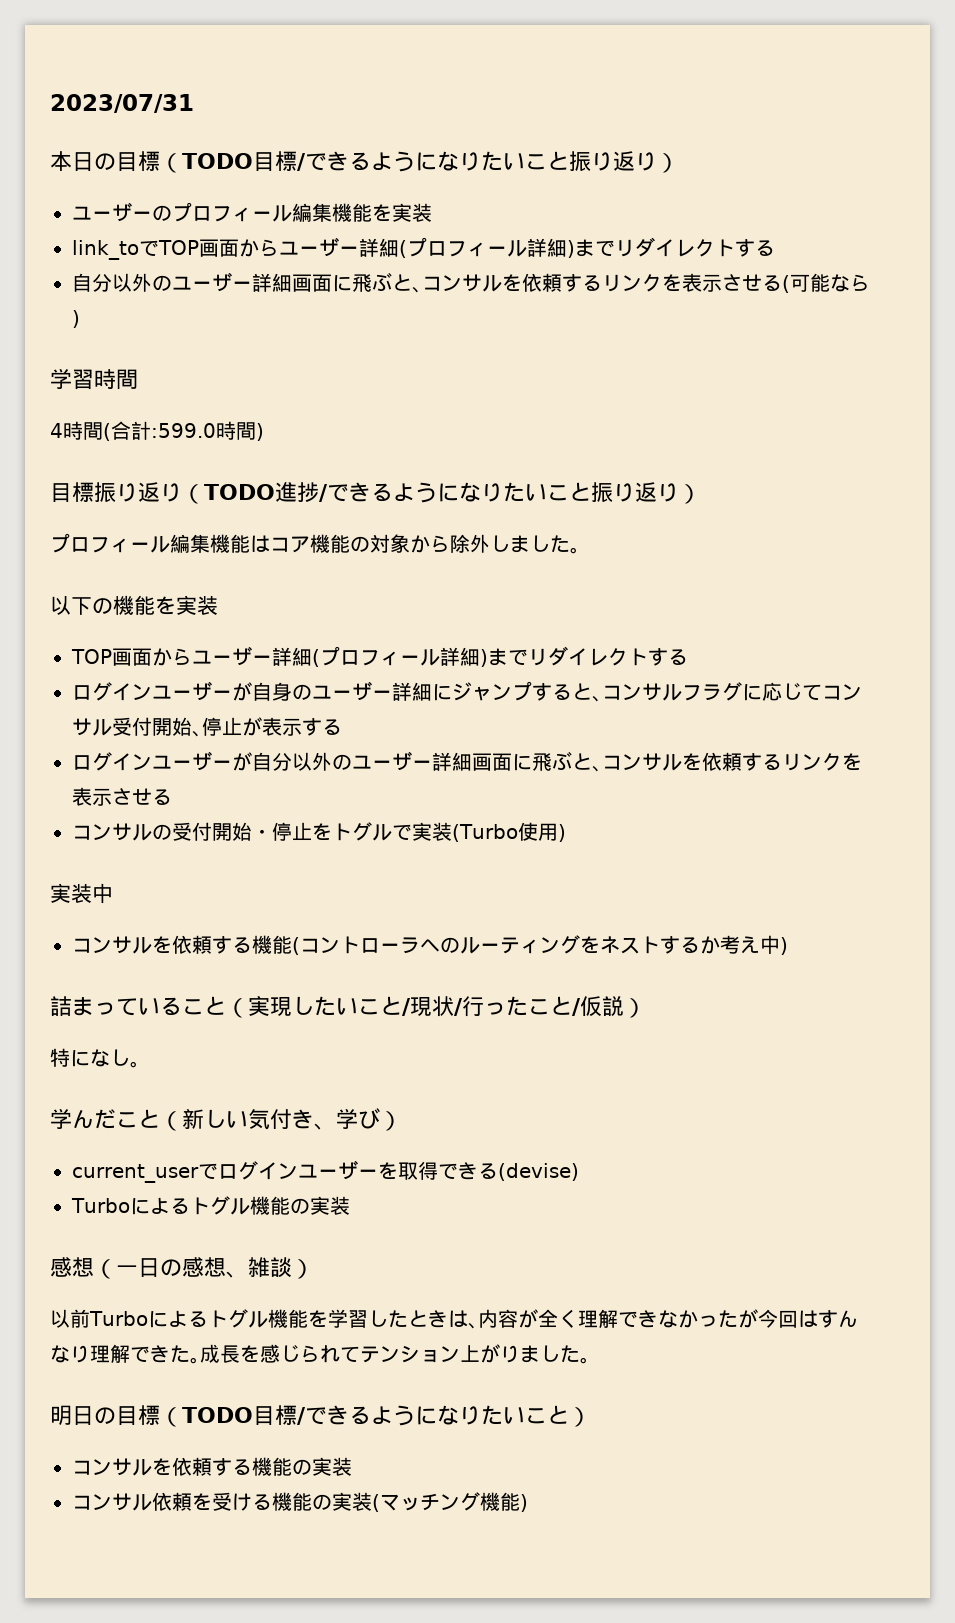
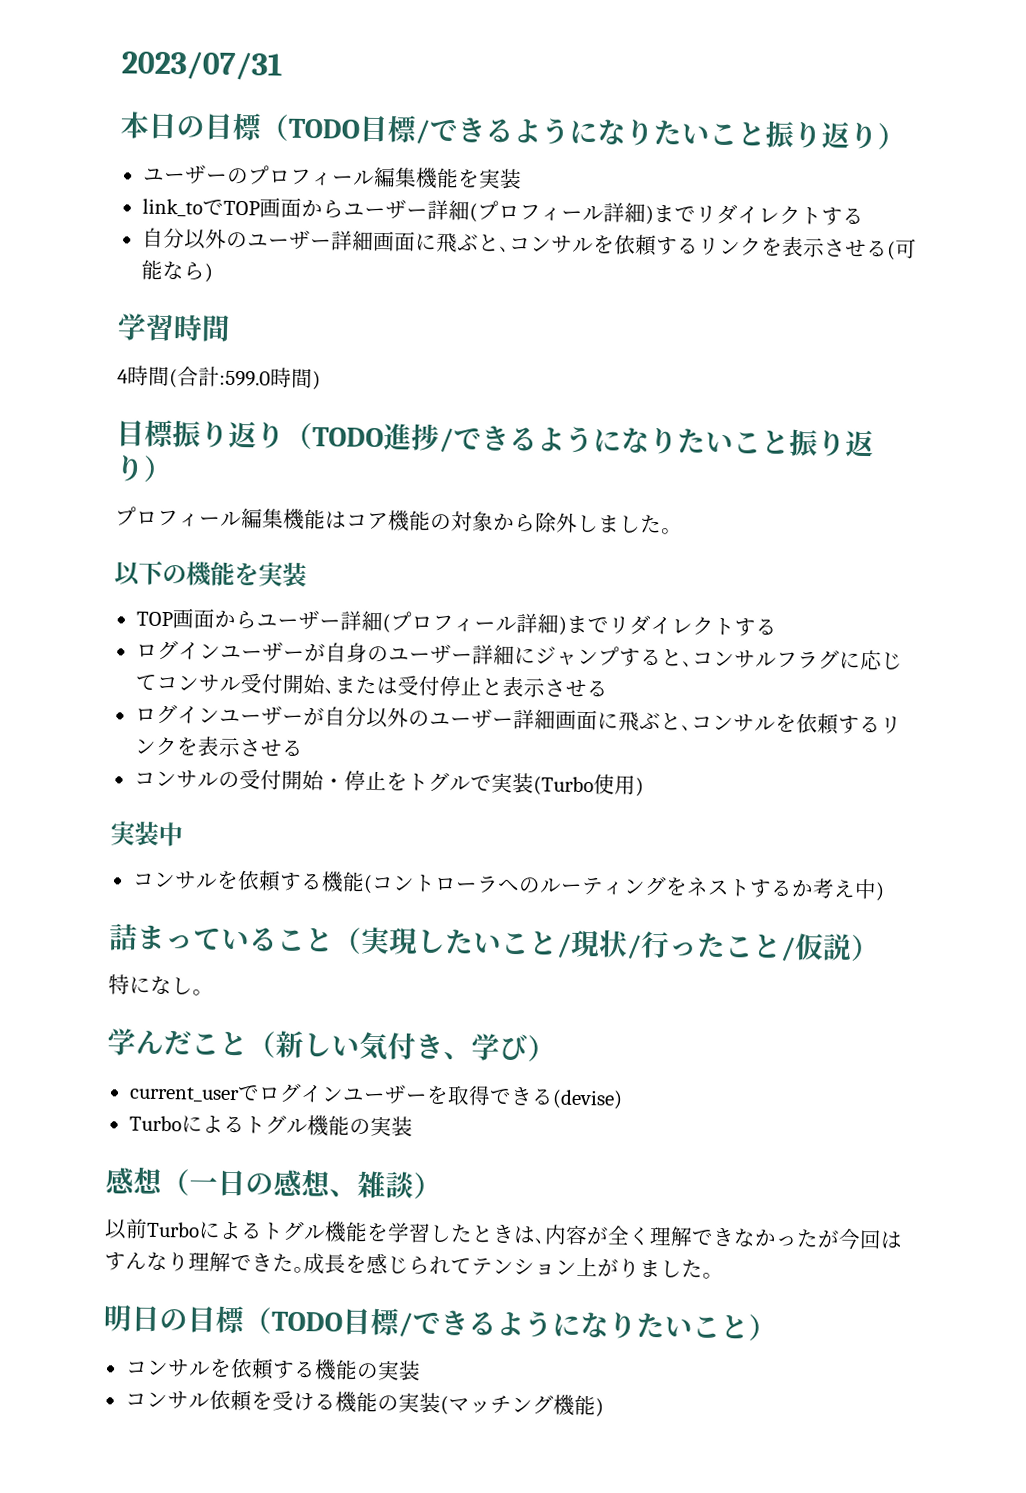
[202,717,322,736] 停止が表示す -> [333,675,587,698] または受付停止と表示させ

